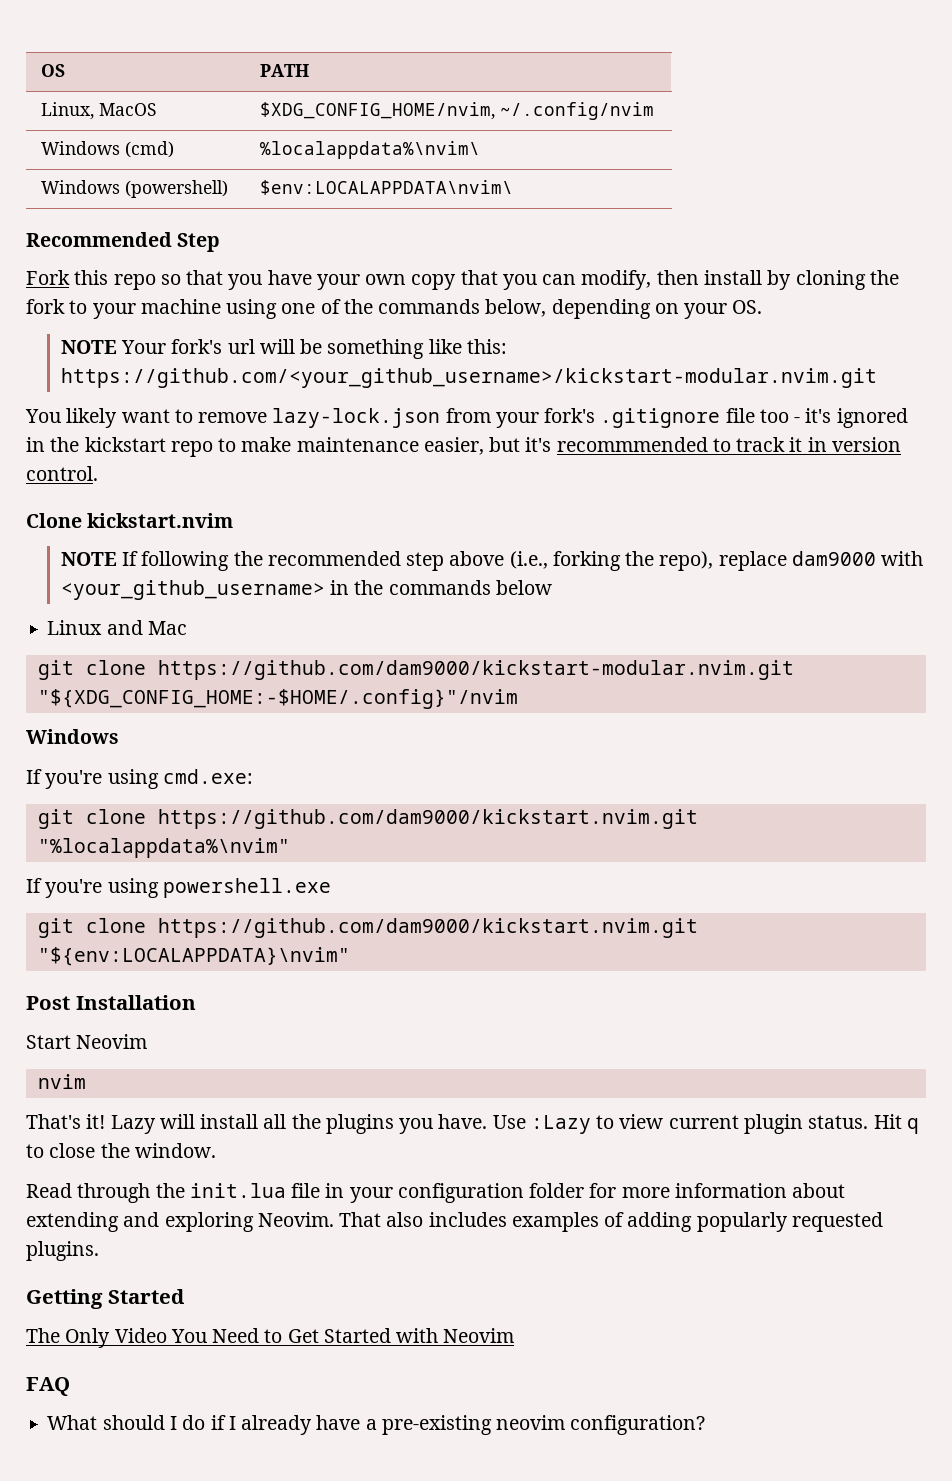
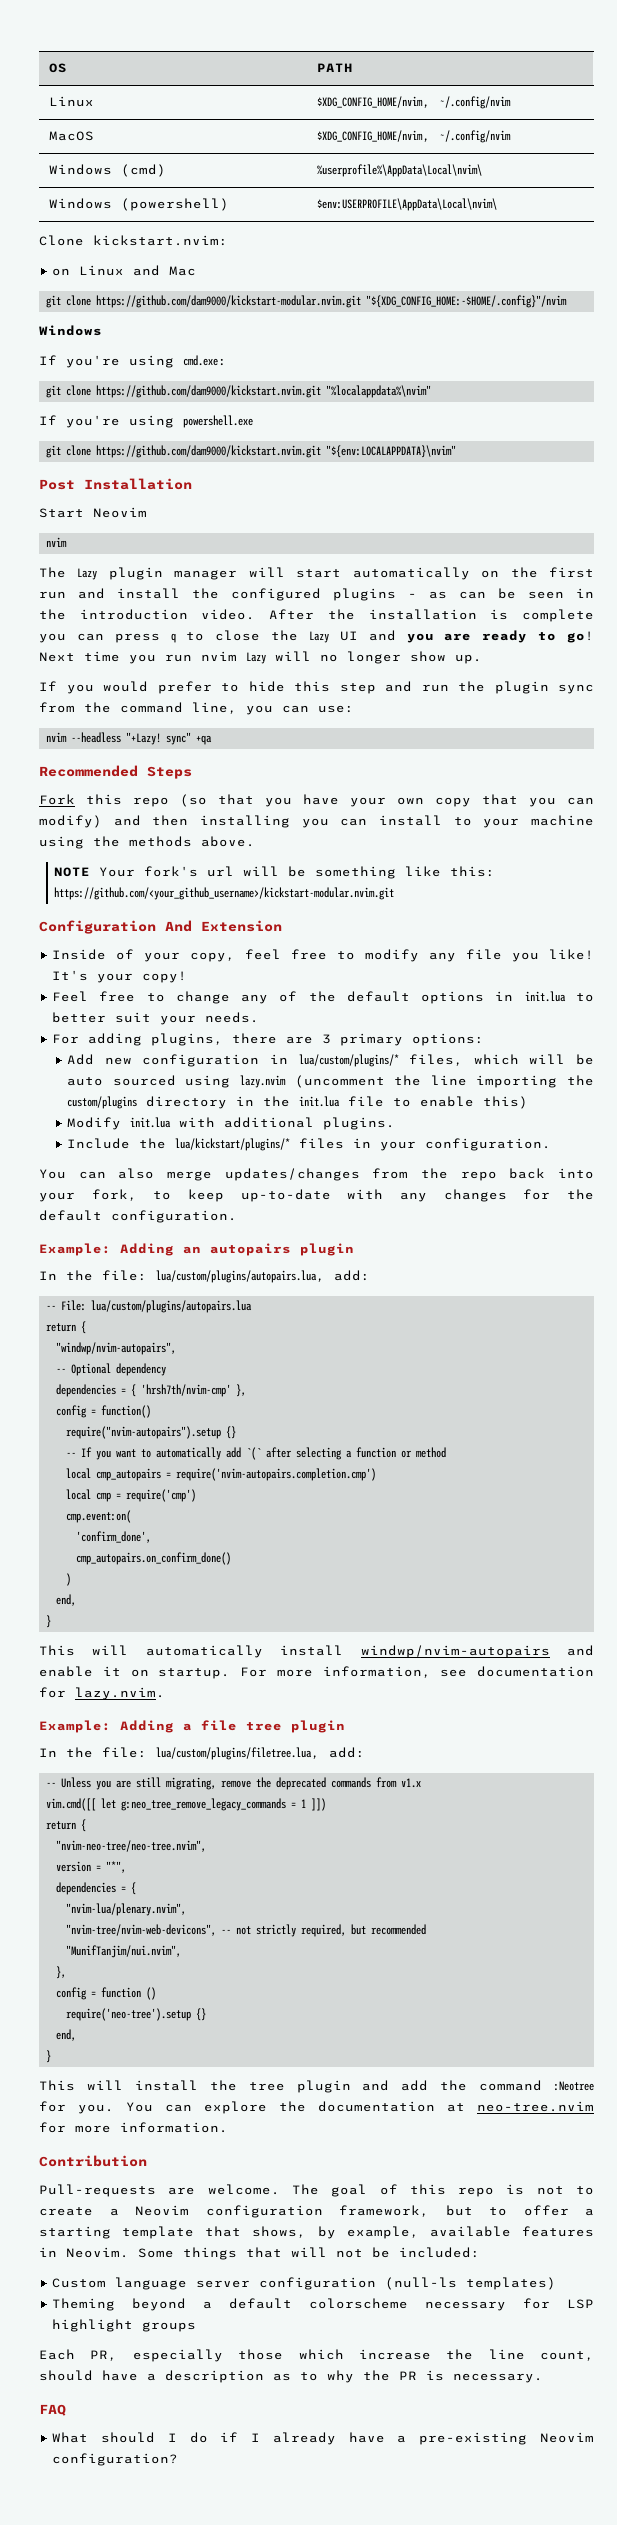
[41,102,95,120] Linux, -> [48,96,94,107] [316,96,511,109] Linux | $XDG_CONFIG_HOME/nvim, ~/.config/nvim //
[260,141,481,159] %localappdata%\nvim\ -> [316,164,482,177] %userprofile%\AppData\Local\nvim\
[260,180,514,195] [26,232,221,252] [26,270,899,290] [26,299,763,319] [60,339,507,359] [60,368,877,388] [25,408,908,428] [26,437,901,457] [26,466,98,481] [26,513,234,528] [60,551,924,571] [60,580,552,600] $env:LOCALAPPDATA\nvim\ // Recommended Step // Fork this repo so that you have your own copy that you can modify, then install by cloning the fork to your machine using one of the commands below, depending on your OS. // NOTE Your fork's url will be something like this: https://github.com/<your_github_username>/kickstart-modular.nvim.git // You likely want to remove lazy-lock.json from your fork's .gitignore file too - it's ignored in the kickstart repo to make maintenance easier, but it's recommmended to track it in version control. // Clone kickstart.nvim // NOTE If following the recommended step above (i.e., forking the repo), replace dam9000 with <your_github_username> in the commands below // -> [316,198,497,211] [39,235,228,246] [52,268,71,276] $env:USERPROFILE\AppData\Local\nvim\ // Clone kickstart.nvim: // on
[26,1114,919,1134] [26,1143,216,1158] [26,1183,846,1203] [26,1212,883,1232] [26,1241,99,1261] [26,1289,185,1309] [26,1328,515,1348] That's it! Lazy will install all the plugins you have. Use :Lazy to view current plugin status. Hit q to close the window. // Read through the init.lua file in your configuration folder for more information about extending and exploring Neovim. That also includes examples of adding popularly requested plugins. // Getting Started // The Only Video You Need to Get Started with Neovim -> [39,567,594,580] [39,588,594,601] [39,609,594,622] [39,630,594,643] [39,651,482,664] [39,681,594,694] [39,702,354,715] [46,732,213,745] [39,765,192,779] [39,794,594,807] [39,815,595,828] [39,836,255,849] [53,866,495,879] [53,887,394,900] [39,920,282,934] [52,949,594,962] [52,970,188,983] [52,991,594,1004] [52,1012,260,1025] [52,1033,485,1046] [67,1054,594,1067] [67,1075,594,1088] [67,1096,529,1109] [67,1117,396,1130] [67,1138,552,1151] [39,1168,594,1181] [39,1189,594,1202] [39,1210,237,1223] [39,1243,354,1256] [39,1270,370,1283] [46,1300,253,1313] [46,1321,87,1334] [56,1342,177,1355] [56,1363,167,1376] [56,1384,247,1397] [56,1405,152,1418] [66,1426,237,1439] [66,1447,447,1460] [66,1468,377,1481] [66,1489,197,1502] [66,1510,132,1523] [76,1531,152,1543] [76,1552,232,1565] [66,1573,72,1586] [56,1594,77,1606] [46,1615,52,1628] [39,1645,594,1658] [39,1666,594,1679] [39,1687,165,1700] [39,1720,345,1733] [39,1747,365,1760] [46,1777,422,1790] [46,1798,327,1811] [46,1819,87,1832] [56,1840,207,1852] [56,1861,127,1873] [56,1882,137,1895] [66,1903,187,1916] [66,1924,427,1937] [66,1945,182,1958] [56,1966,67,1979] [56,1987,157,2000] [66,2008,207,2021] [56,2029,77,2041] [46,2050,52,2063] [39,2080,594,2093] [39,2101,594,2114] [39,2122,228,2133] [39,2155,147,2167] [39,2184,594,2197] [39,2205,594,2218] [39,2226,595,2239] [39,2247,480,2260] [52,2277,557,2290] [52,2298,594,2311] [52,2319,197,2332] [39,2349,594,2362] [39,2370,543,2383] The Lazy plugin manager will start automatically on the first run and install the configured plugins - as can be seen in the introduction video. After the installation is complete you can press q to close the Lazy UI and you are ready to go! Next time you run nvim Lazy will no longer show up. // If you would prefer to hide this step and run the plugin sync from the command line, you can use: // nvim --headless "+Lazy! sync" +qa // Recommended Steps // Fork this repo (so that you have your own copy that you can modify) and then installing you can install to your machine using the methods above. // NOTE Your fork's url will be something like this: https://github.com/<your_github_username>/kickstart-modular.nvim.git // Configuration And Extension // Inside of your copy, feel free to modify any file you like! It's your copy! // Feel free to change any of the default options in init.lua to better suit your needs. // For adding plugins, there are 3 primary options: // Add new configuration in lua/custom/plugins/* files, which will be auto sourced using lazy.nvim (uncomment the line importing the custom/plugins directory in the init.lua file to enable this) // Modify init.lua with additional plugins. // Include the lua/kickstart/plugins/* files in your configuration. // You can also merge updates/changes from the repo back into your fork, to keep up-to-date with any changes for the default configuration. // Example: Adding an autopairs plugin // In the file: lua/custom/plugins/autopairs.lua, add: // -- File: lua/custom/plugins/autopairs.lua // return { // "windwp/nvim-autopairs", // -- Optional dependency // dependencies = { 'hrsh7th/nvim-cmp' }, // config = function() // require("nvim-autopairs").setup {} // -- If you want to automatically add `(` after selecting a function or method // local cmp_autopairs = require('nvim-autopairs.completion.cmp') // local cmp = require('cmp') // cmp.event:on( // 'confirm_done', // cmp_autopairs.on_confirm_done() // ) // end, // } // This will automatically install windwp/nvim-autopairs and enable it on startup. For more information, see documentation for lazy.nvim. // Example: Adding a file tree plugin // In the file: lua/custom/plugins/filetree.lua, add: // -- Unless you are still migrating, remove the deprecated commands from v1.x // vim.cmd([[ let g:neo_tree_remove_legacy_commands = 1 ]]) // return { // "nvim-neo-tree/neo-tree.nvim", // version = "*", // dependencies = { // "nvim-lua/plenary.nvim", // "nvim-tree/nvim-web-devicons", -- not strictly required, but recommended // "MunifTanjim/nui.nvim", // }, // config = function () // require('neo-tree').setup {} // end, // } // This will install the tree plugin and add the command :Neotree for you. You can explore the documentation at neo-tree.nvim for more information. // Contribution // Pull-requests are welcome. The goal of this repo is not to create a Neovim configuration framework, but to offer a starting template that shows, by example, available features in Neovim. Some things that will not be included: // Custom language server configuration (null-ls templates) // Theming beyond a default colorscheme necessary for LSP highlight groups // Each PR, especially those which increase the line count, should have a description as to why the PR is necessary.
[496,1415,566,1430] neovim -> [539,2432,594,2443] Neovim

